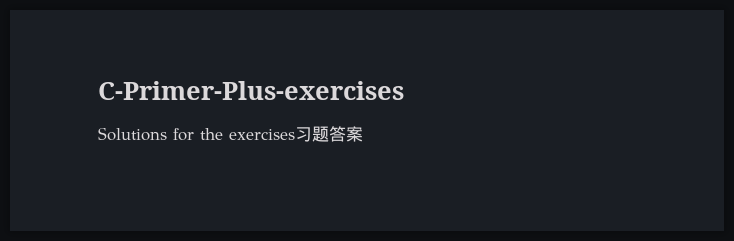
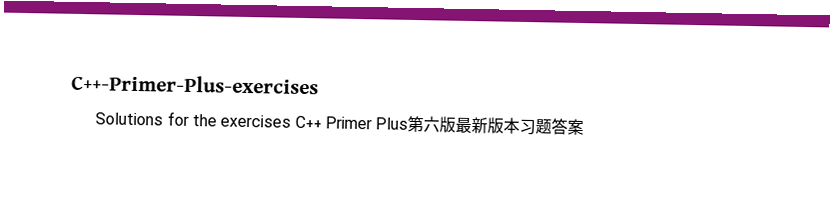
[98,81,404,100] C-Primer-Plus-exercises -> [71,73,319,95] C++-Primer-Plus-exercises
(295, 134) none -> [294,115,521,134] C++ Primer Plus第六版最新版本

